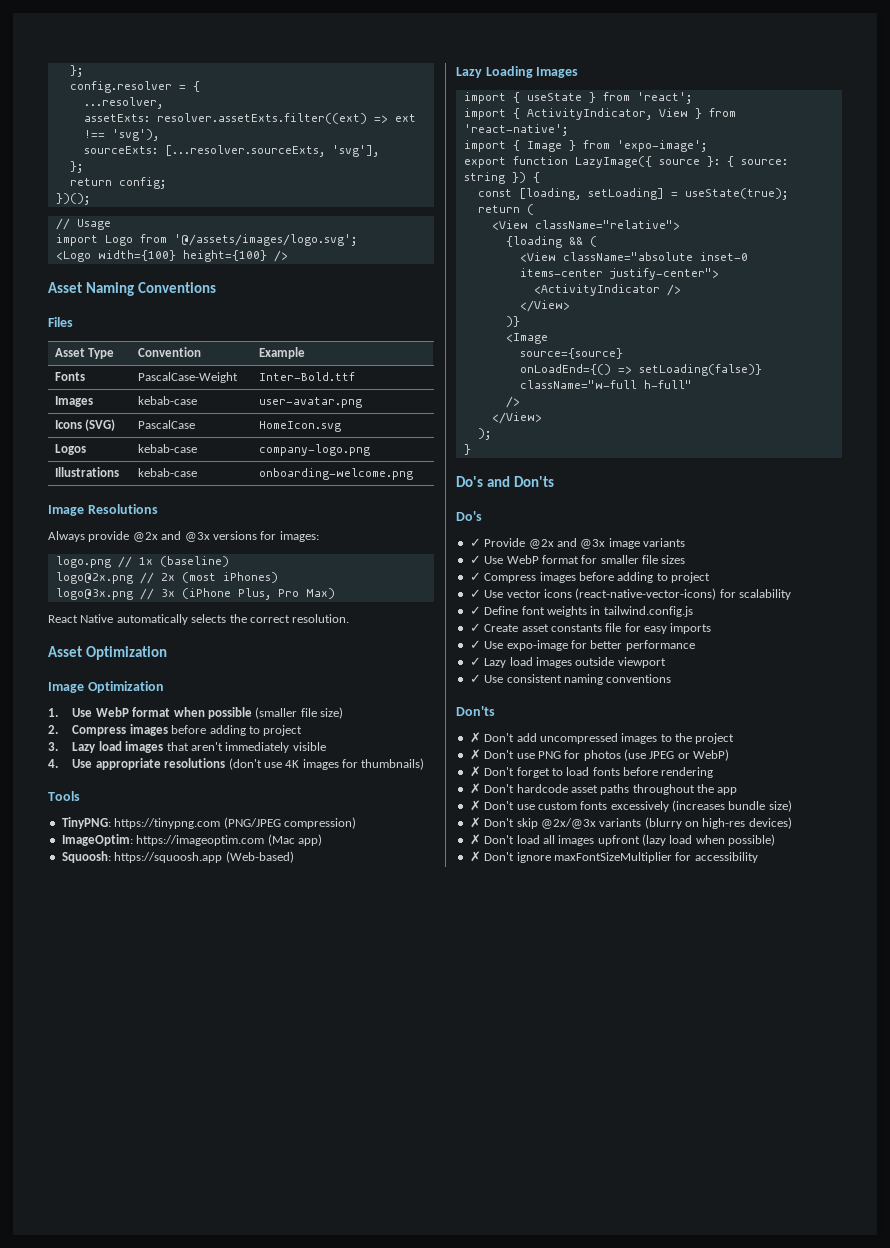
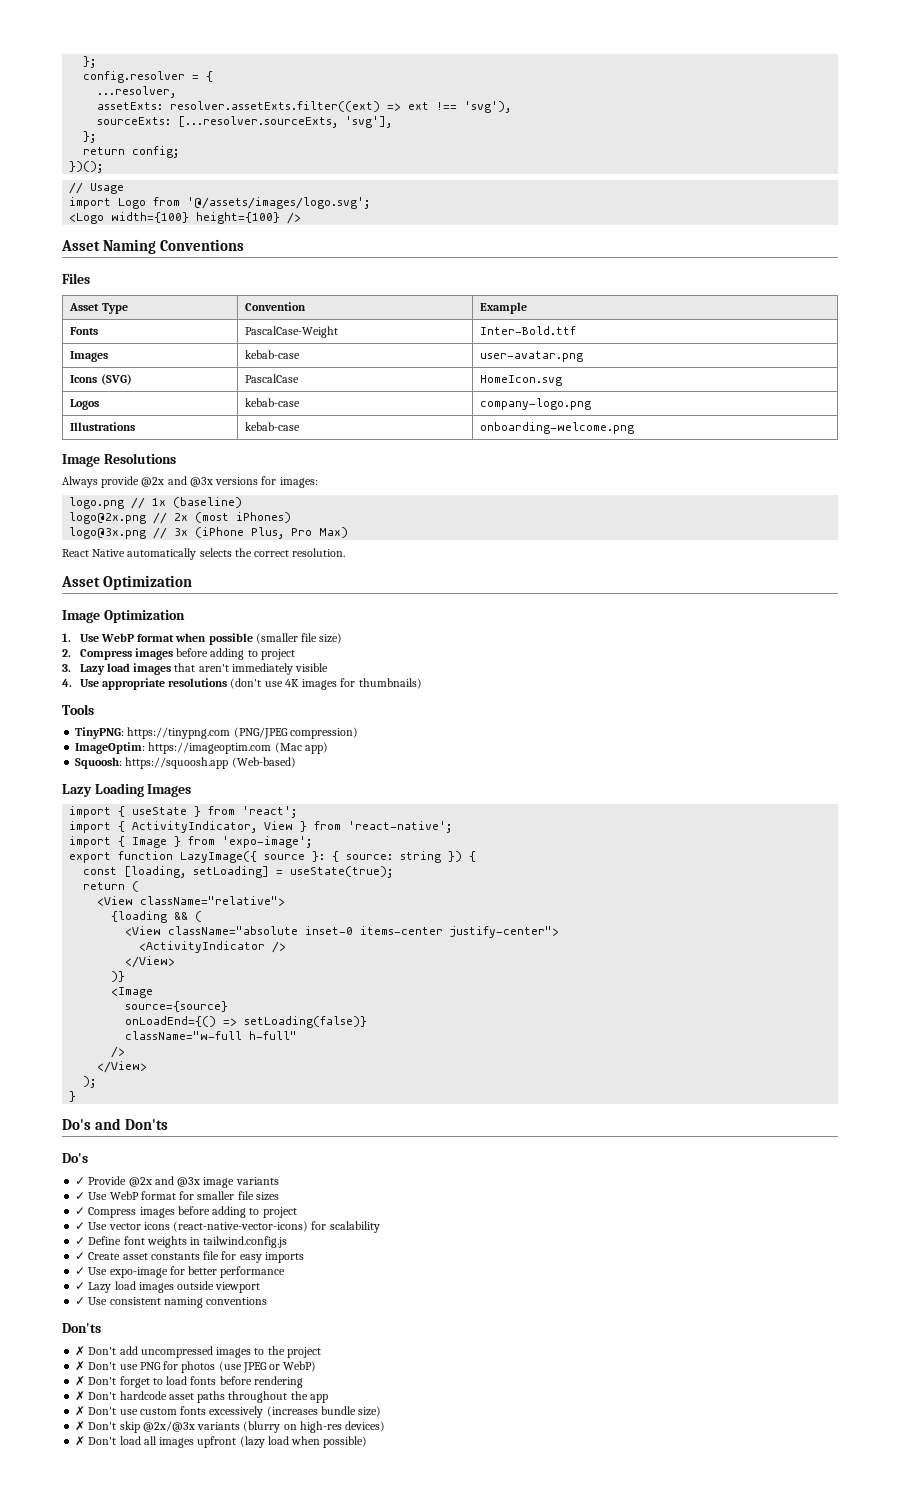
[469,851,758,863] // ✗ Don't ignore maxFontSizeMultiplier for accessibility -> (368, 1442) none

